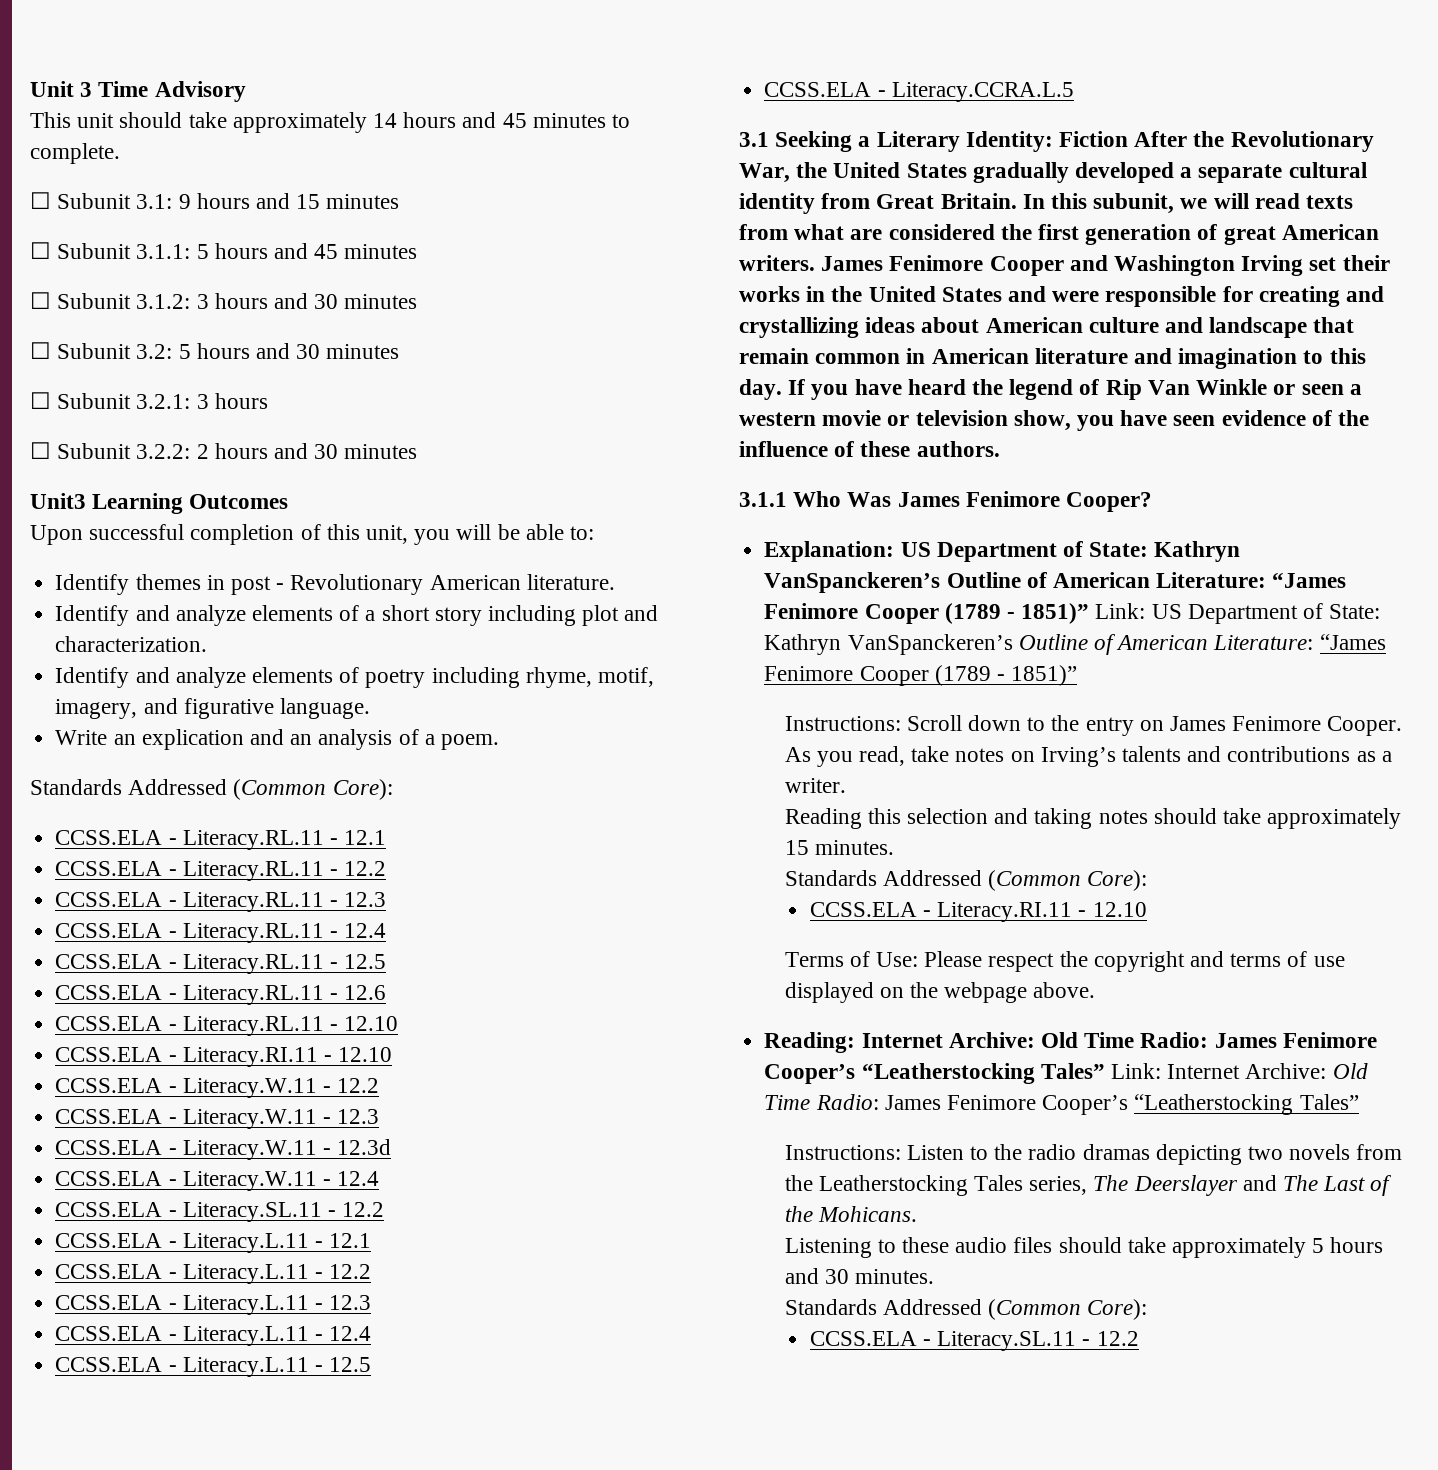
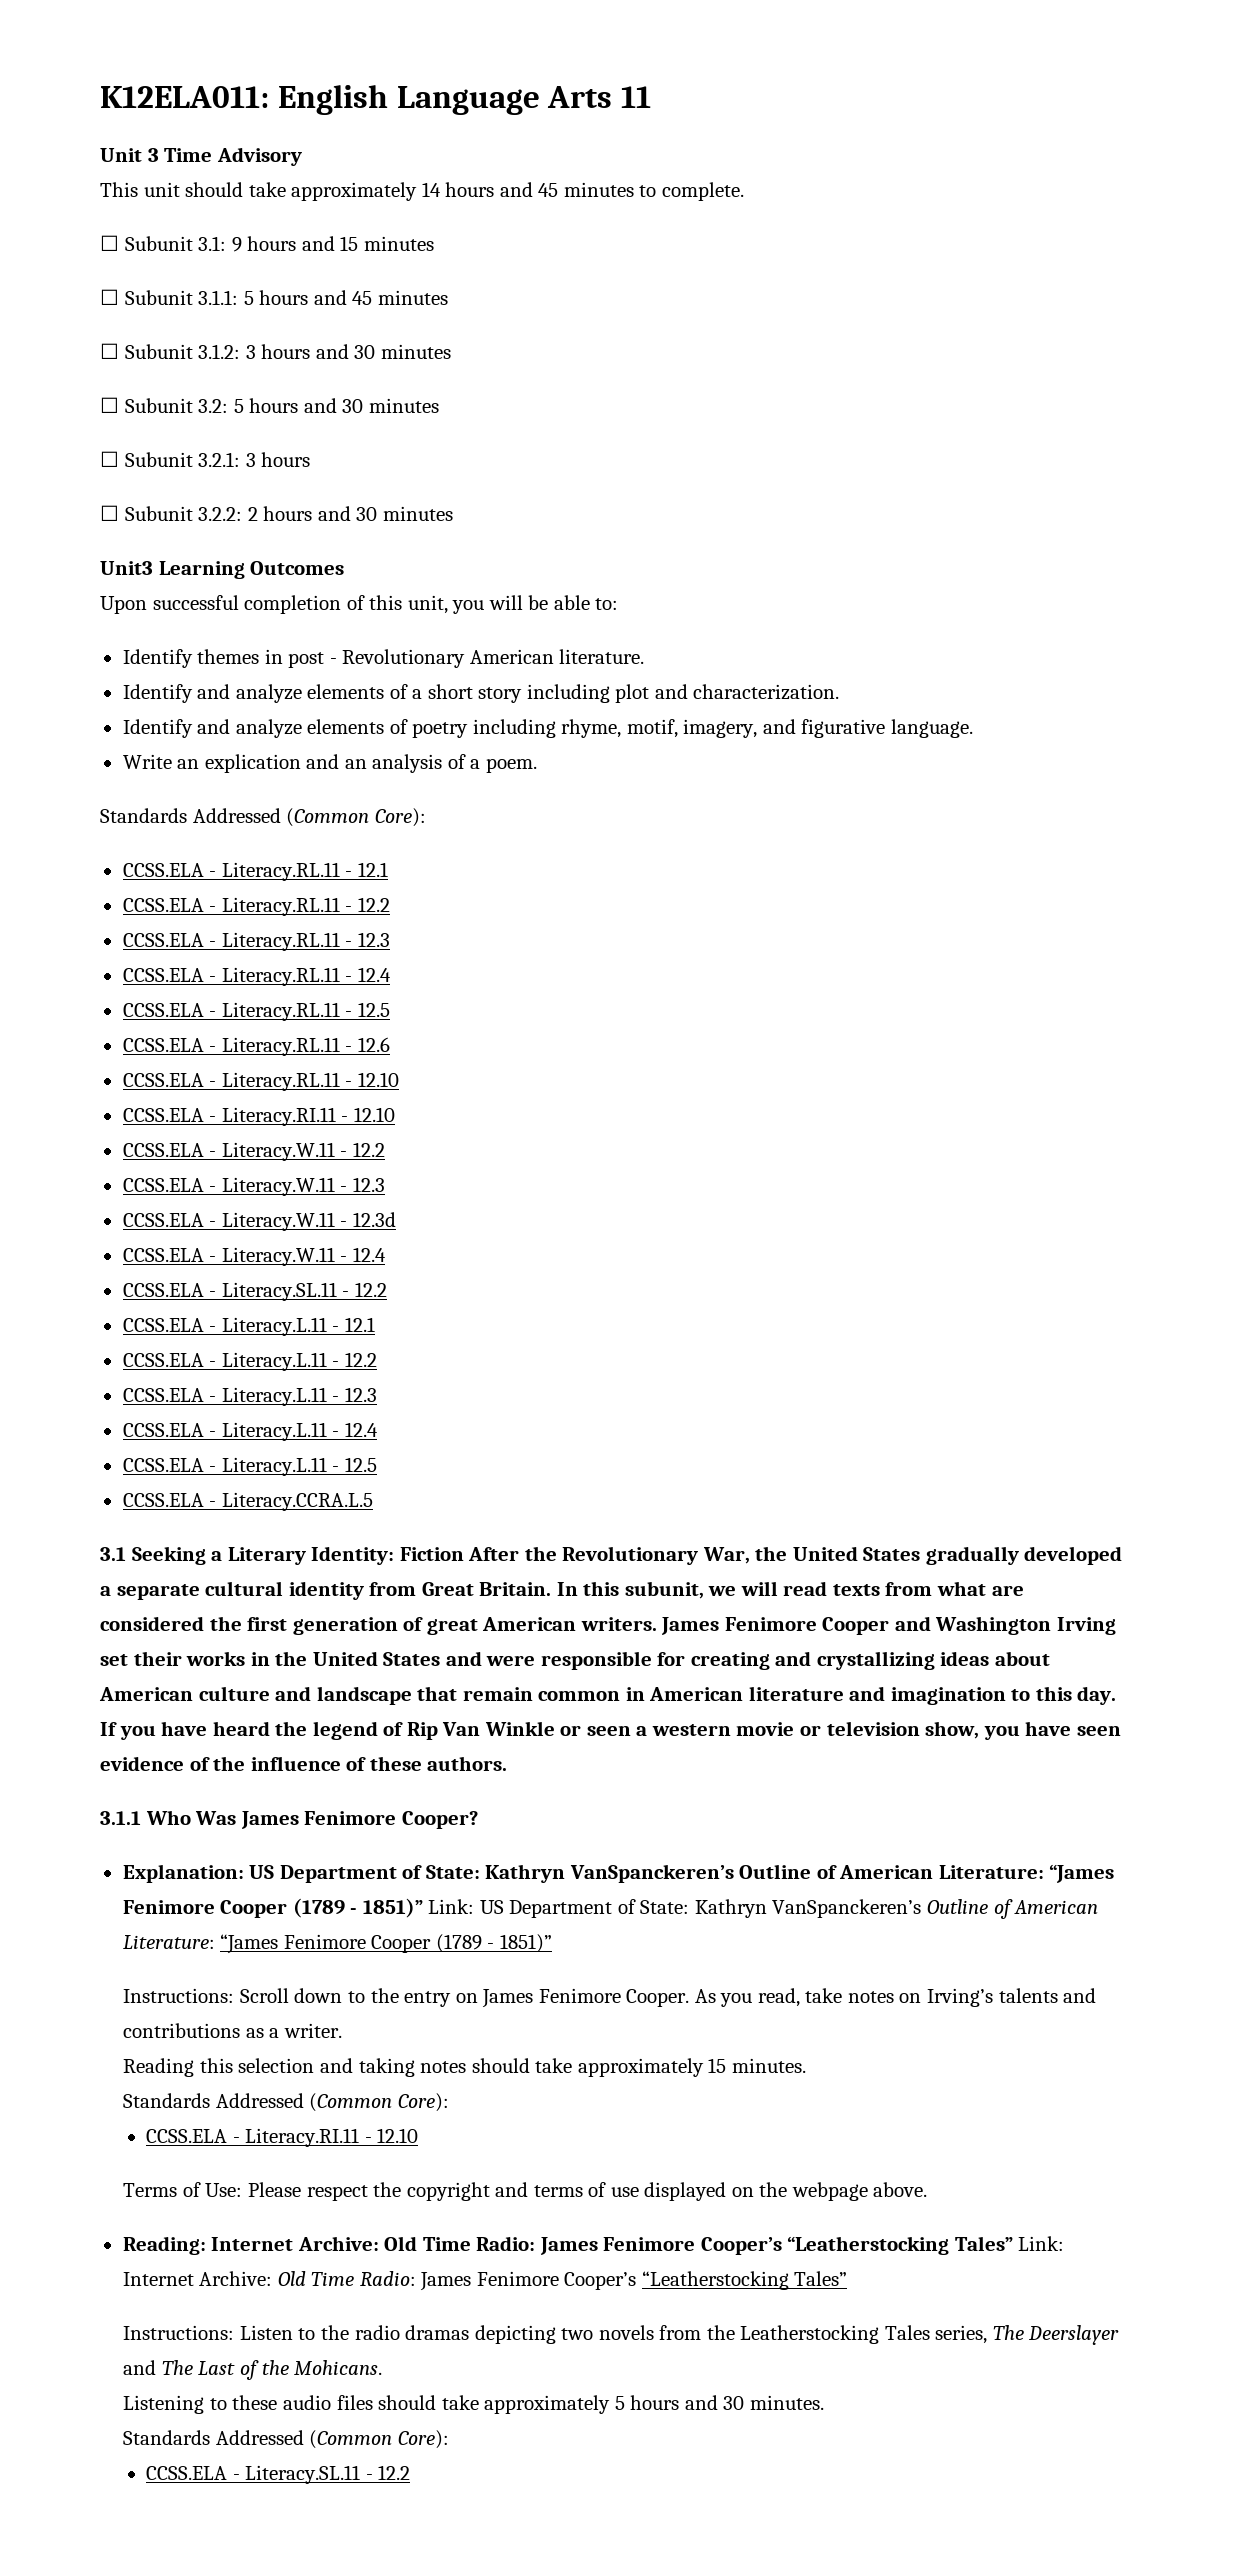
(30, 89) none -> [100,85,652,115] K12ELA011: English Language Arts 11 //

